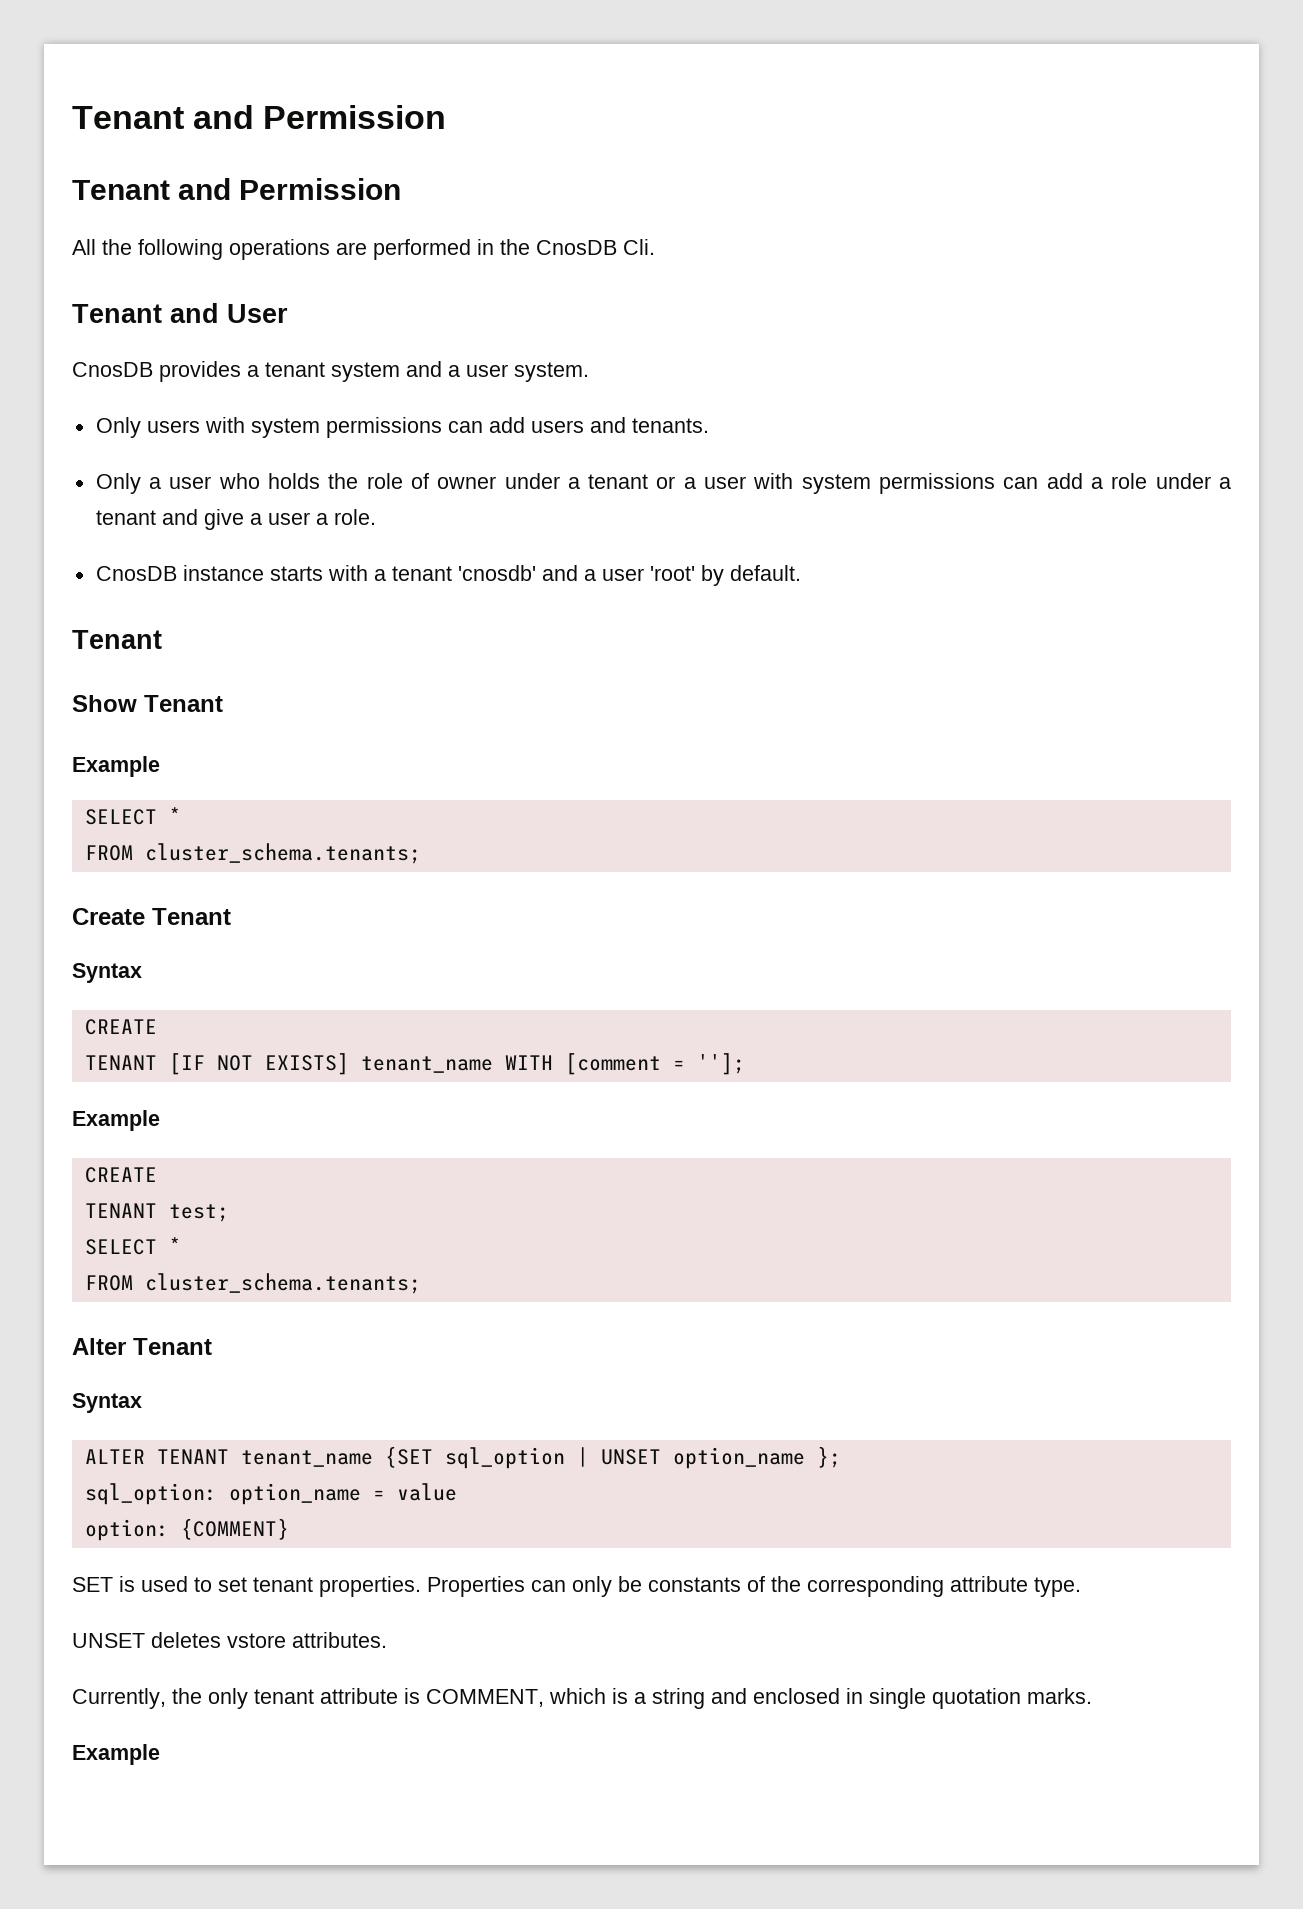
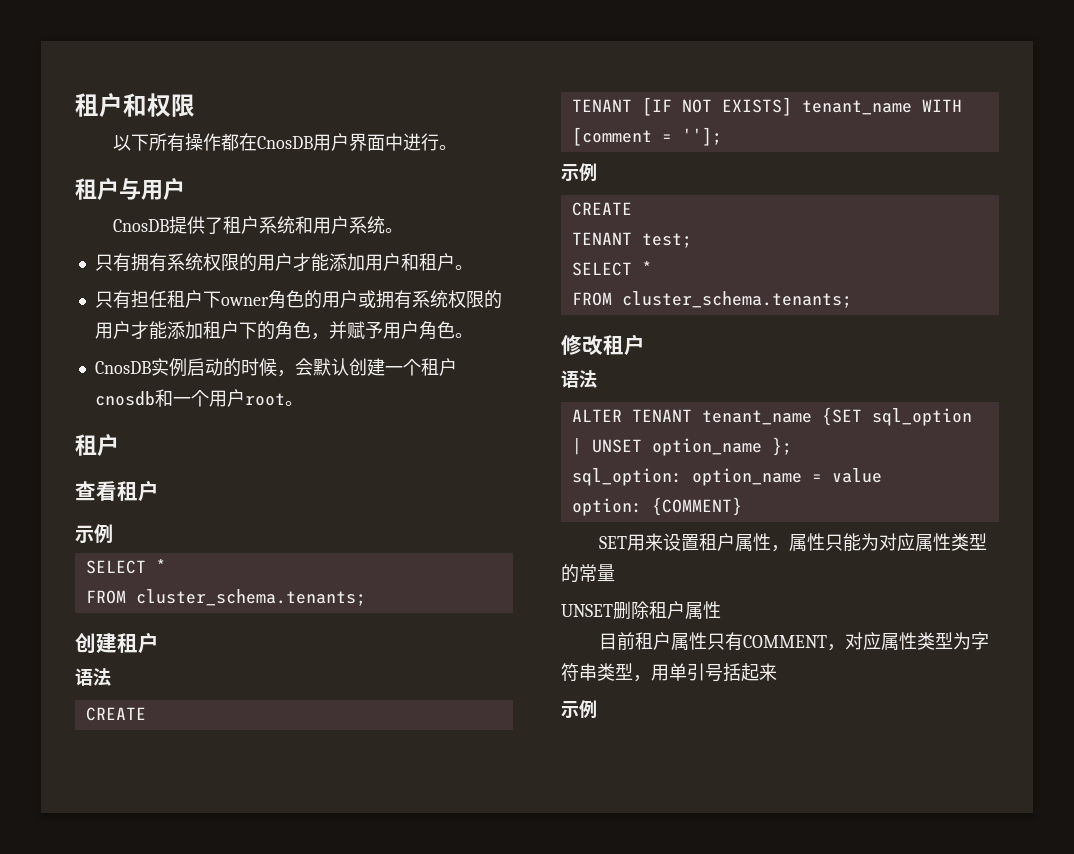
[72,105,447,129] [72,178,402,200] [72,239,655,260] [72,303,288,323] [72,361,589,382] [95,417,709,438] [95,473,1231,494] [95,509,376,530] [95,565,801,586] [72,630,162,649] [72,695,223,712] [72,756,160,777] [84,807,181,825] [84,843,421,864] [72,908,231,925] [72,963,142,983] Tenant and Permission // Tenant and Permission // All the following operations are performed in the CnosDB Cli. // Tenant and User // CnosDB provides a tenant system and a user system. // Only users with system permissions can add users and tenants. // Only a user who holds the role of owner under a tenant or a user with system permissions can add a role under a tenant and give a user a role. // CnosDB instance starts with a tenant 'cnosdb' and a user 'root' by default. // Tenant // Show Tenant // Example // SELECT * // FROM cluster_schema.tenants; // Create Tenant // Syntax -> [75,93,195,117] [113,133,458,152] [75,178,185,200] [113,216,404,234] [94,253,473,272] [94,290,502,309] [94,321,473,340] [94,358,457,377] [94,389,303,407] [75,434,119,456] [75,480,159,502] [75,524,113,543] [85,559,166,574] [85,589,366,606] [75,632,159,654] [75,668,111,686] 租户和权限 // 以下所有操作都在CnosDB用户界面中进行。 // 租户与用户 // CnosDB提供了租户系统和用户系统。 // 只有拥有系统权限的用户才能添加用户和租户。 // 只有担任租户下owner角色的用户或拥有系统权限的用户才能添加租户下的角色，并赋予用户角色。 // CnosDB实例启动的时候，会默认创建一个租户cnosdb和一个用户root。 // 租户 // 查看租户 // 示例 // SELECT * // FROM cluster_schema.tenants; // 创建租户 // 语法
[72,1110,160,1131] Example -> [561,163,597,181] 示例
[72,1338,212,1355] [72,1393,142,1413] Alter Tenant // Syntax -> [561,334,645,356] [561,370,597,388] 修改租户 // 语法
[119,1576,1081,1597] [72,1632,387,1648] [72,1688,1092,1709] [72,1744,160,1765] is used to set tenant properties. Properties can only be constants of the corresponding attribute type. // UNSET deletes vstore attributes. // Currently, the only tenant attribute is COMMENT, which is a string and enclosed in single quotation marks. // Example -> [627,533,988,552] [561,564,615,583] [561,601,721,620] [599,632,990,651] [561,663,777,682] [561,700,597,718] 用来设置租户属性，属性只能为对应属性类型的常量 // UNSET删除租户属性 // 目前租户属性只有COMMENT，对应属性类型为字符串类型，用单引号括起来 // 示例

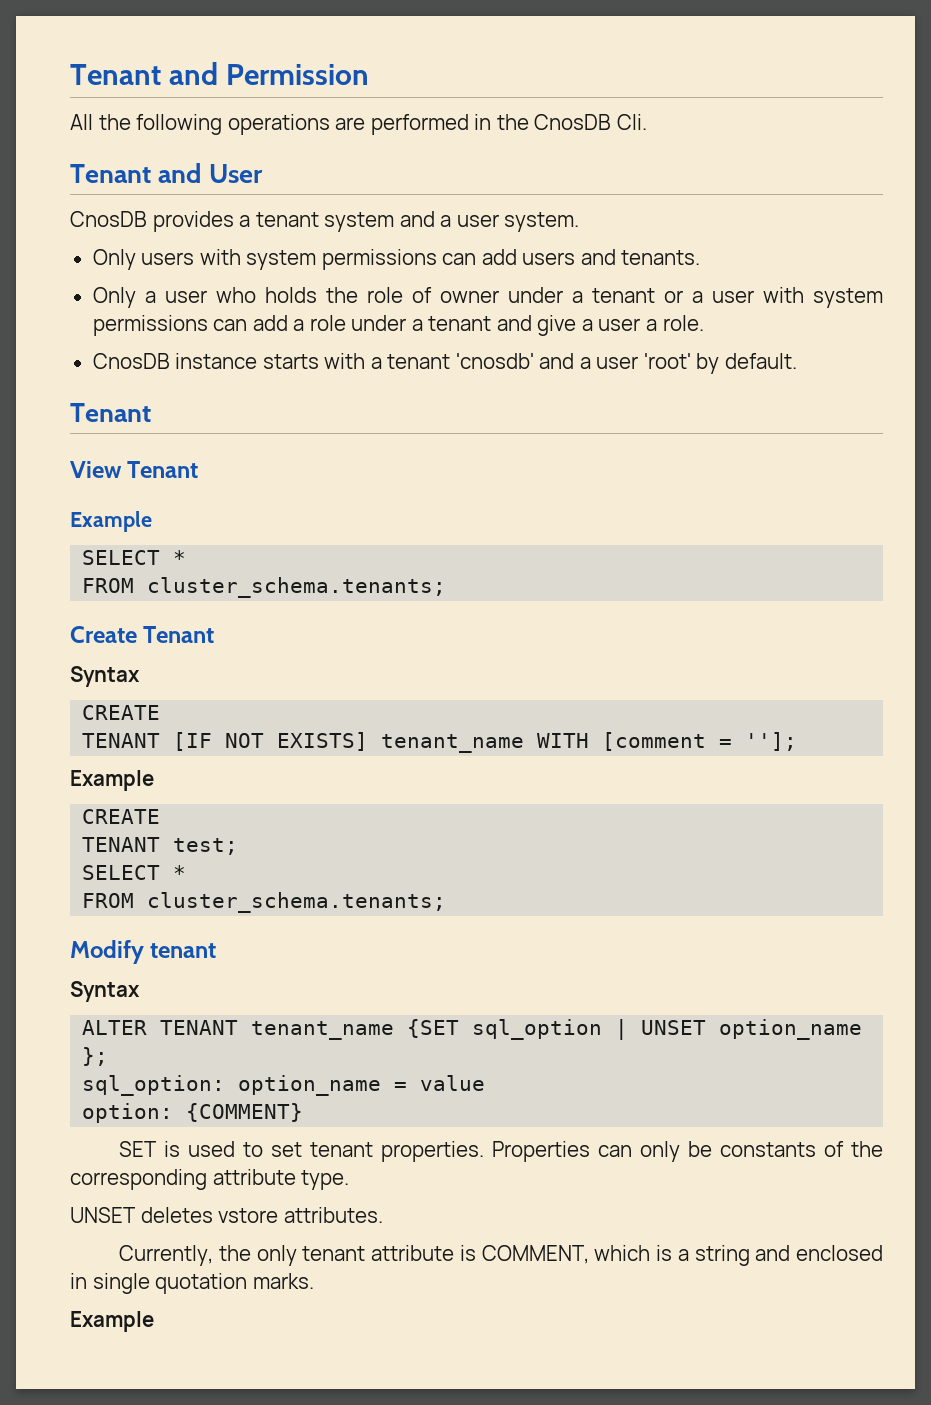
[75,93,195,117] [113,133,458,152] [75,178,185,200] [113,216,404,234] [94,253,473,272] [94,290,502,309] [94,321,473,340] [94,358,457,377] [94,389,303,407] [75,434,119,456] [75,480,159,502] [75,524,113,543] [85,559,166,574] [85,589,366,606] [75,632,159,654] [75,668,111,686] 租户和权限 // 以下所有操作都在CnosDB用户界面中进行。 // 租户与用户 // CnosDB提供了租户系统和用户系统。 // 只有拥有系统权限的用户才能添加用户和租户。 // 只有担任租户下owner角色的用户或拥有系统权限的用户才能添加租户下的角色，并赋予用户角色。 // CnosDB实例启动的时候，会默认创建一个租户cnosdb和一个用户root。 // 租户 // 查看租户 // 示例 // SELECT * // FROM cluster_schema.tenants; // 创建租户 // 语法 -> [70,62,370,85] [70,114,647,135] [70,163,263,183] [70,211,580,232] [92,249,701,270] [92,287,884,308] [92,315,704,336] [92,353,797,374] [70,403,151,422] [70,461,199,478] [70,511,152,532] [82,550,187,565] [82,577,447,598] [70,626,215,643] [70,666,140,687] Tenant and Permission // All the following operations are performed in the CnosDB Cli. // Tenant and User // CnosDB provides a tenant system and a user system. // Only users with system permissions can add users and tenants. // Only a user who holds the role of owner under a tenant or a user with system permissions can add a role under a tenant and give a user a role. // CnosDB instance starts with a tenant 'cnosdb' and a user 'root' by default. // Tenant // View Tenant // Example // SELECT * // FROM cluster_schema.tenants; // Create Tenant // Syntax
[561,163,597,181] 示例 -> [70,770,154,791] Example
[561,334,645,356] [561,370,597,388] 修改租户 // 语法 -> [70,940,217,964] [70,981,140,1002] Modify tenant // Syntax
[627,533,988,552] [561,564,615,583] [561,601,721,620] [599,632,990,651] [561,663,777,682] [561,700,597,718] 用来设置租户属性，属性只能为对应属性类型的常量 // UNSET删除租户属性 // 目前租户属性只有COMMENT，对应属性类型为字符串类型，用单引号括起来 // 示例 -> [164,1141,884,1162] [70,1169,350,1190] [70,1207,383,1223] [119,1245,883,1266] [70,1273,314,1294] [70,1311,154,1332] is used to set tenant properties. Properties can only be constants of the corresponding attribute type. // UNSET deletes vstore attributes. // Currently, the only tenant attribute is COMMENT, which is a string and enclosed in single quotation marks. // Example

